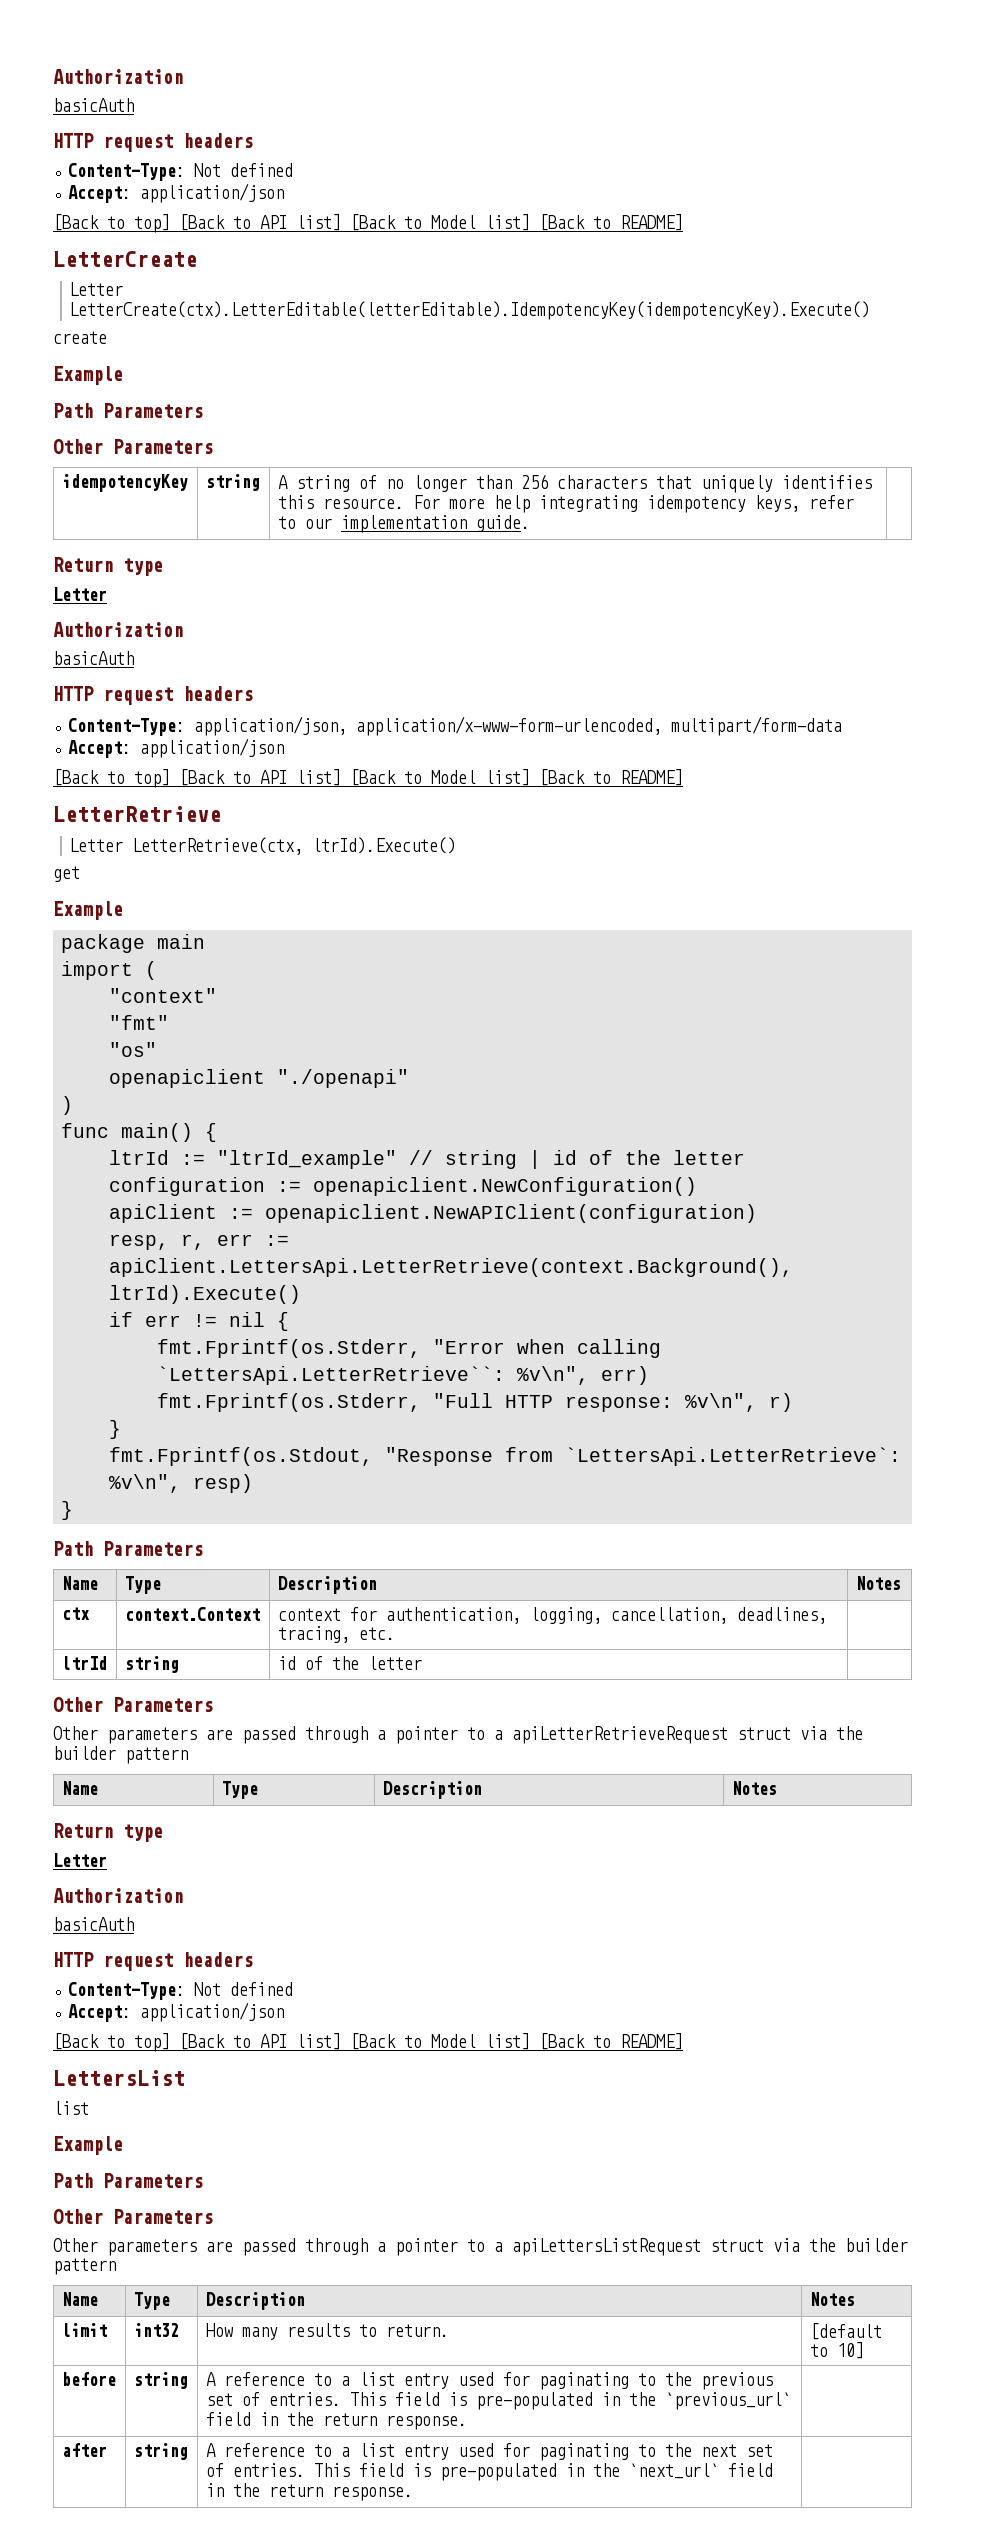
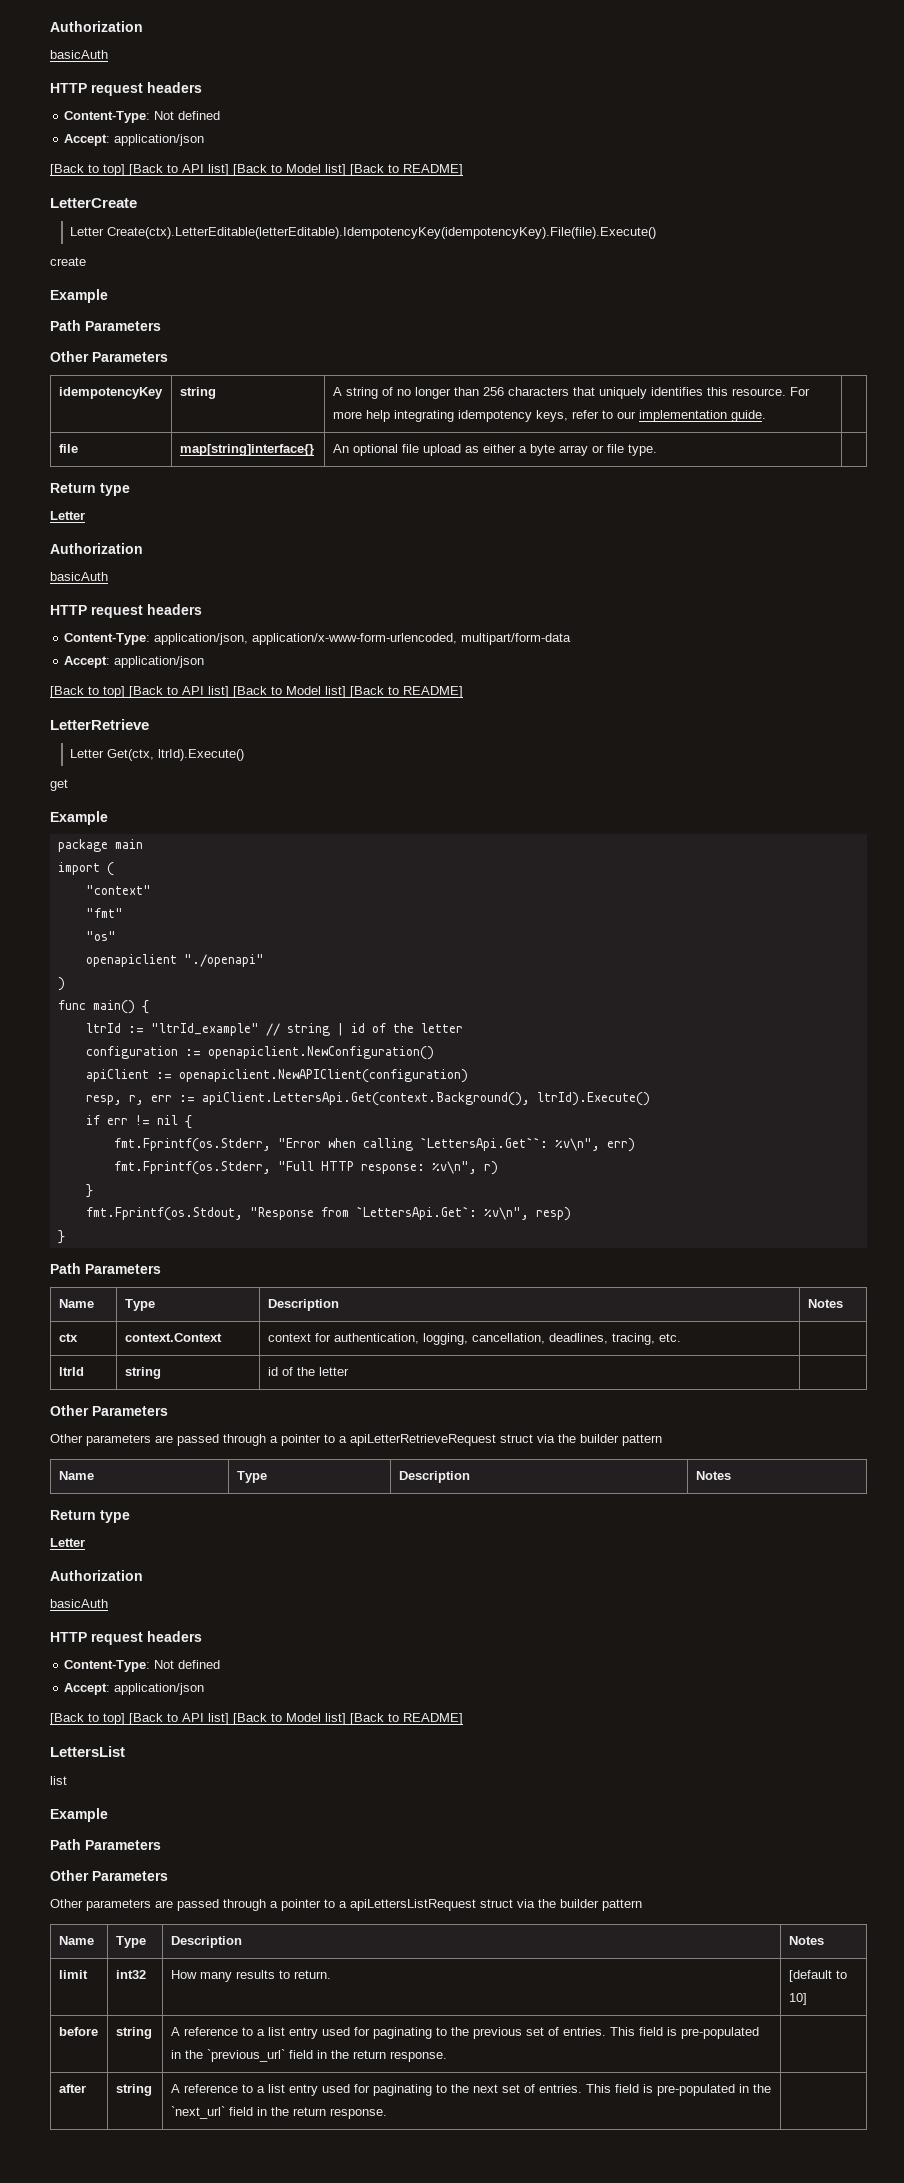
[69,301,871,320] LetterCreate(ctx).LetterEditable(letterEditable).IdempotencyKey(idempotencyKey).Execute() -> [107,227,657,239] Create(ctx).LetterEditable(letterEditable).IdempotencyKey(idempotencyKey).File(file).Execute()
(530, 523) none -> [58,444,78,453] [179,444,314,456] [332,444,657,456] // file | map[string]interface{} | An optional file upload as either a byte array or file type. |
[132,837,304,855] LetterRetrieve(ctx, -> [107,749,155,761] Get(ctx,
[109,1258,794,1277] apiClient.LettersApi.LetterRetrieve(context.Background(), -> [201,1092,530,1106] apiClient.LettersApi.Get(context.Background(),
[157,1366,506,1385] `LettersApi.LetterRetrieve``: -> [419,1137,548,1151] `LettersApi.Get``:
[565,1447,902,1466] `LettersApi.LetterRetrieve`: -> [355,1206,477,1220] `LettersApi.Get`:

